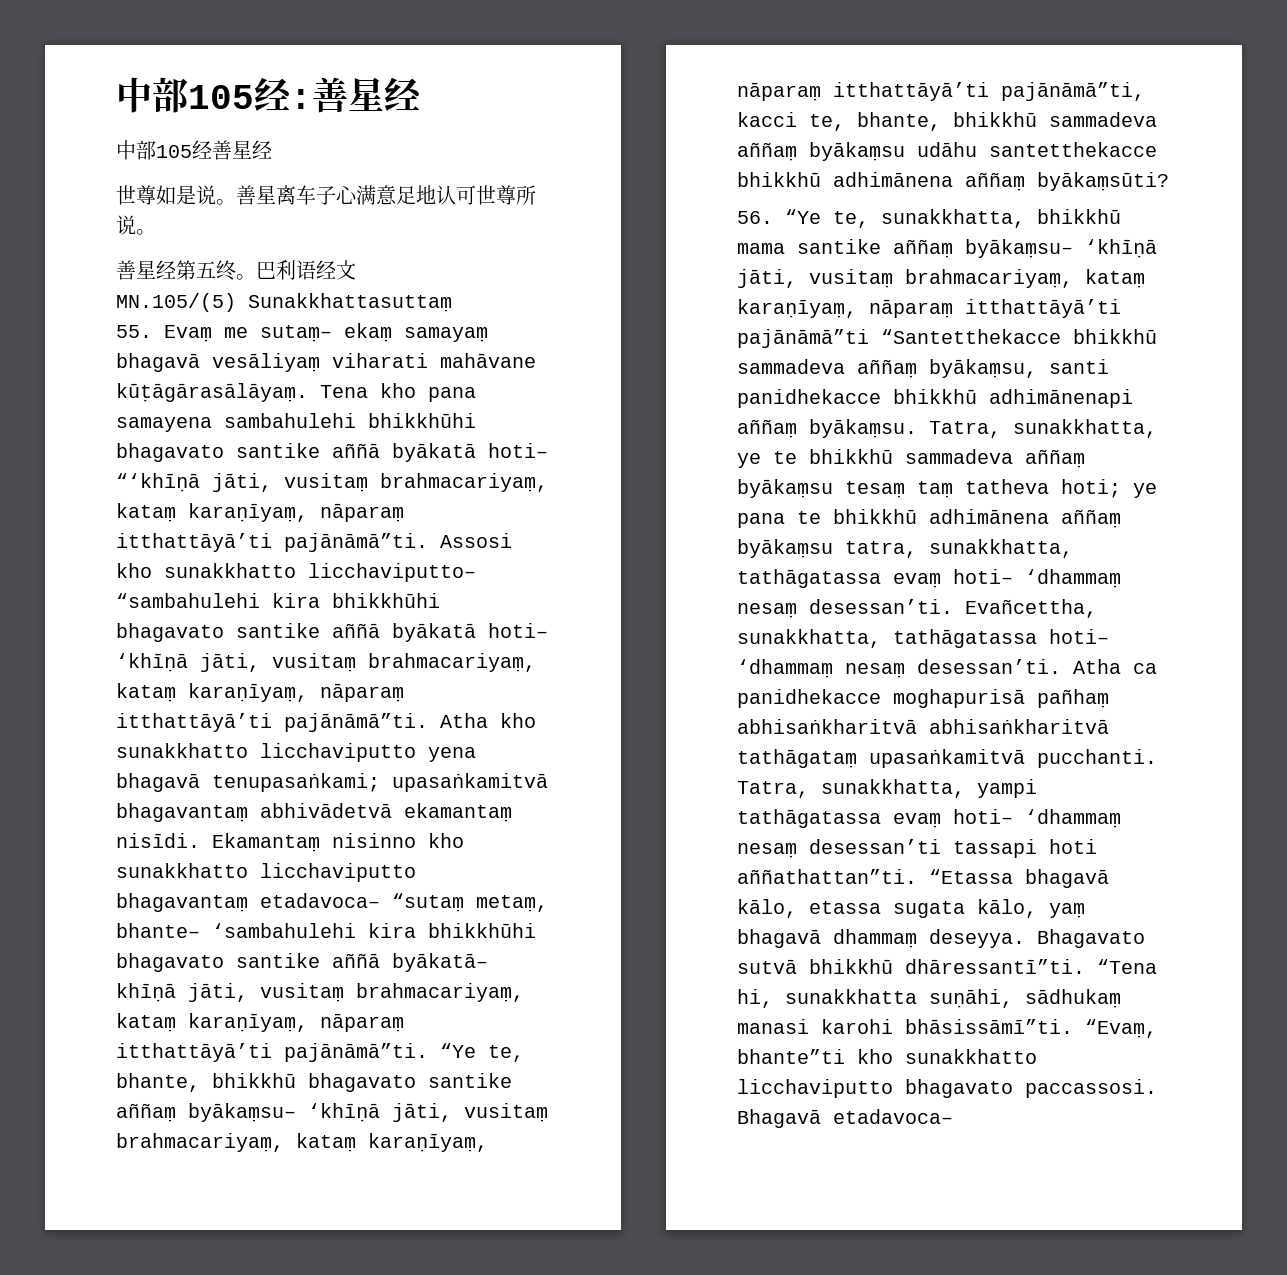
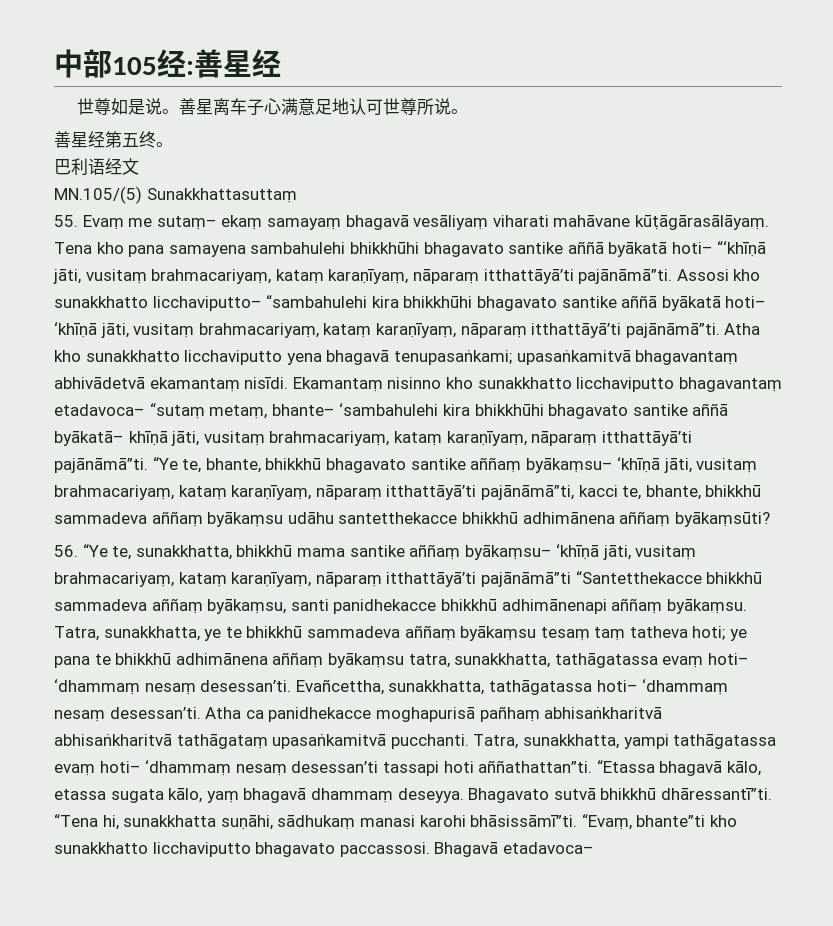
[116,140,272,160] // 中部105经善星经 -> (281, 63) none
(256, 277) none -> (173, 144) //

